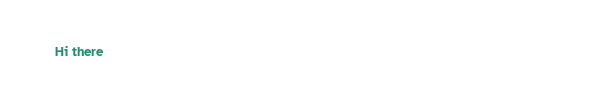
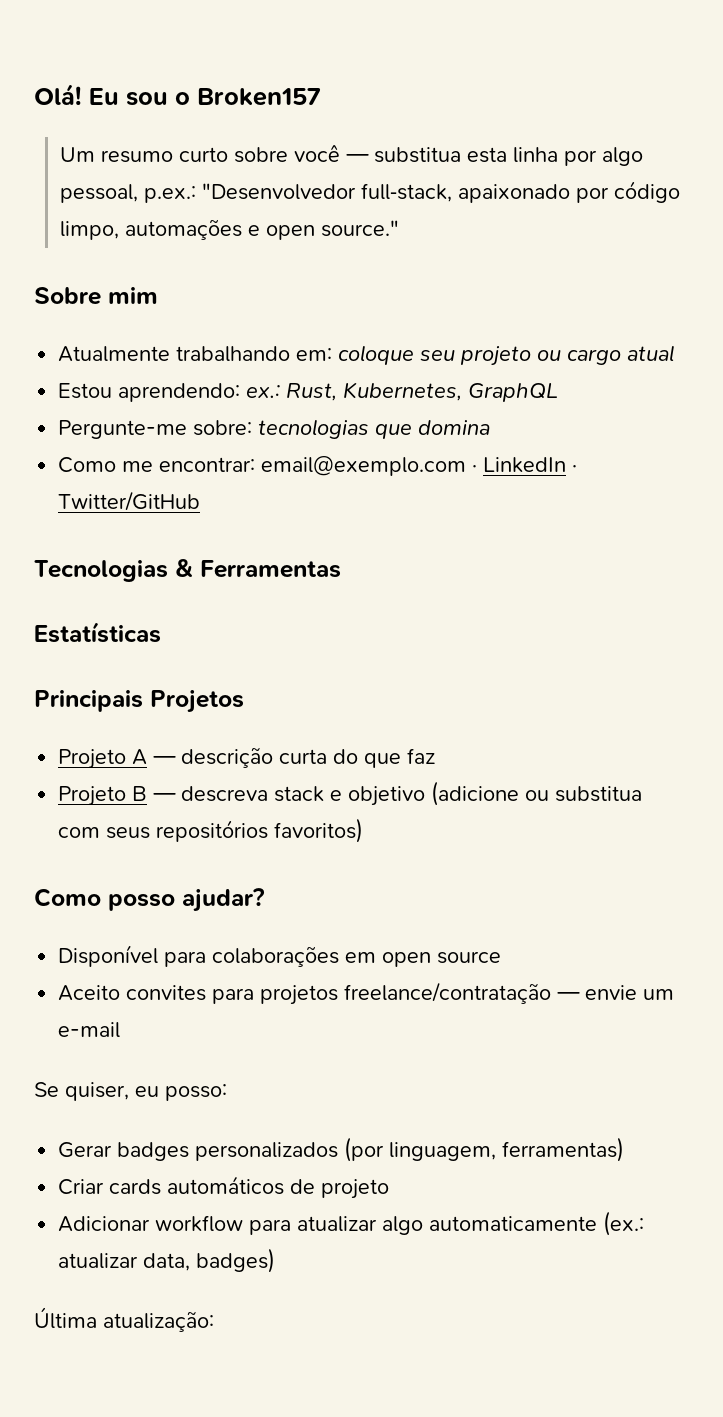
[55,45,104,56] Hi there -> [34,84,321,106] [60,145,644,166] [60,181,681,203] [60,219,400,240] [34,287,158,305] [58,345,675,366] [58,383,559,402] [58,419,491,439] [58,456,578,476] [58,491,201,511] [34,559,341,582] [34,622,161,643] [34,690,244,713] [58,747,436,769] [58,781,643,806] [58,818,364,843] [34,888,265,912] [58,945,502,967] [58,982,675,1005] [58,1022,121,1038] [34,1082,227,1101] [58,1137,625,1162] [58,1176,390,1199] [58,1211,645,1236] [58,1248,276,1273] [34,1307,214,1332] Olá! Eu sou o Broken157 // Um resumo curto sobre você — substitua esta linha por algo pessoal, p.ex.: "Desenvolvedor full‑stack, apaixonado por código limpo, automações e open source." // Sobre mim // Atualmente trabalhando em: coloque seu projeto ou cargo atual // Estou aprendendo: ex.: Rust, Kubernetes, GraphQL // Pergunte-me sobre: tecnologias que domina // Como me encontrar: email@exemplo.com · LinkedIn · Twitter/GitHub // Tecnologias & Ferramentas // Estatísticas // Principais Projetos // Projeto A — descrição curta do que faz // Projeto B — descreva stack e objetivo (adicione ou substitua com seus repositórios favoritos) // Como posso ajudar? // Disponível para colaborações em open source // Aceito convites para projetos freelance/contratação — envie um e-mail // Se quiser, eu posso: // Gerar badges personalizados (por linguagem, ferramentas) // Criar cards automáticos de projeto // Adicionar workflow para atualizar algo automaticamente (ex.: atualizar data, badges) // Última atualização:

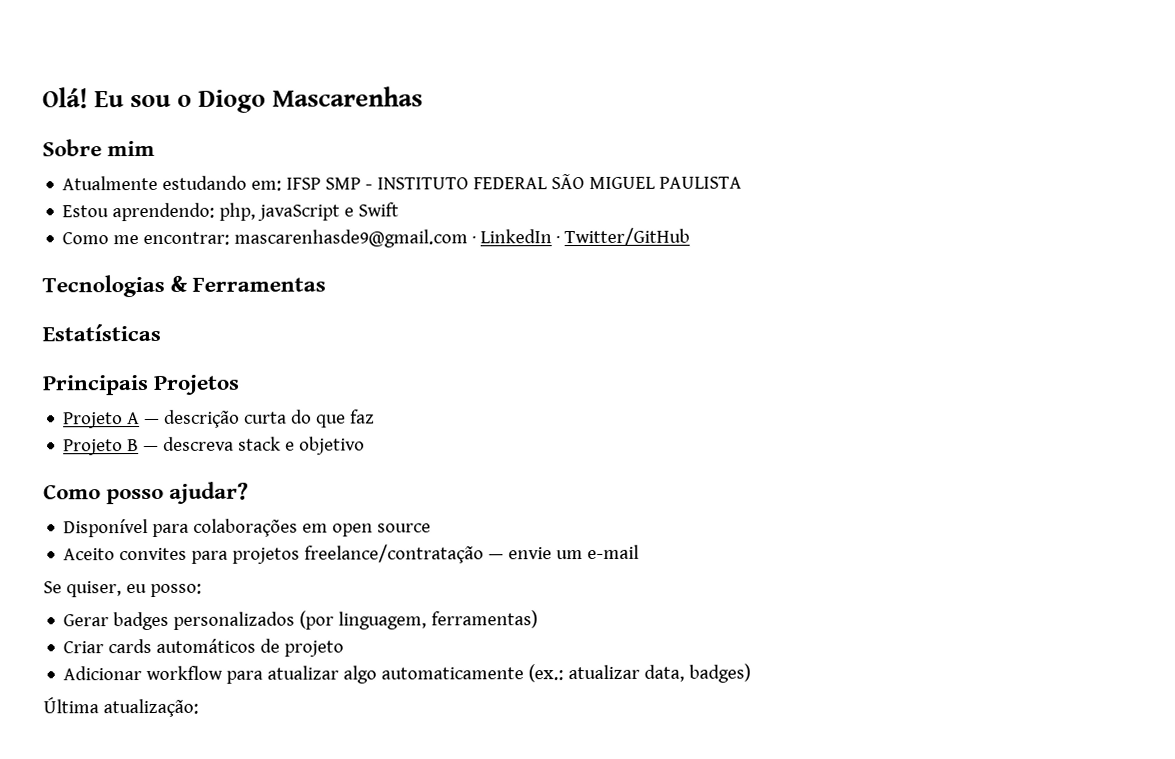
[197,88,321,106] [60,145,644,166] [60,181,681,203] [60,219,400,240] [34,287,158,305] [58,345,675,366] [58,383,559,402] [58,419,491,439] Broken157 // Um resumo curto sobre você — substitua esta linha por algo pessoal, p.ex.: "Desenvolvedor full‑stack, apaixonado por código limpo, automações e open source." // Sobre mim // Atualmente trabalhando em: coloque seu projeto ou cargo atual // Estou aprendendo: ex.: Rust, Kubernetes, GraphQL // Pergunte-me sobre: tecnologias que domina -> [198,86,424,113] [42,139,156,157] [62,174,743,191] [62,202,400,222] Diogo Mascarenhas // Sobre mim // Atualmente estudando em: IFSP SMP - INSTITUTO FEDERAL SÃO MIGUEL PAULISTA // Estou aprendendo: php, javaScript e Swift
[261,456,467,476] email@exemplo.com -> [234,229,469,248] mascarenhasde9@gmail.com
[431,781,643,806] [58,818,364,843] (adicione ou substitua com seus repositórios favoritos) -> (366, 445) none

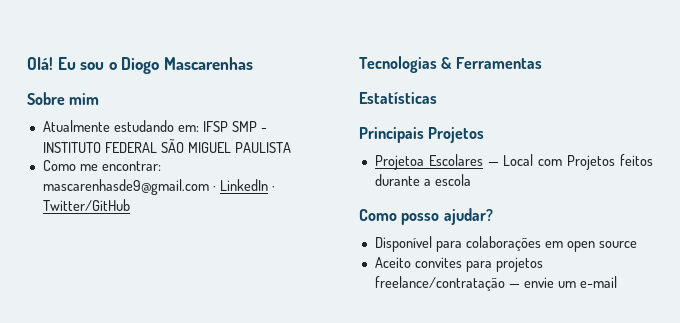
[62,202,400,222] // Estou aprendendo: php, javaScript e Swift -> (291, 147) none
[63,409,376,429] [63,436,366,456] Projeto A — descrição curta do que faz // Projeto B — descreva stack e objetivo -> [374,154,653,170] [374,174,471,186] Projetoa Escolares — Local com Projetos feitos durante a escola
[43,581,202,598] [63,610,539,631] [63,638,345,657] [63,663,752,684] [43,697,199,718] // Se quiser, eu posso: // Gerar badges personalizados (por linguagem, ferramentas) // Criar cards automáticos de projeto // Adicionar workflow para atualizar algo automaticamente (ex.: atualizar data, badges) // Última atualização: -> (617, 282) none

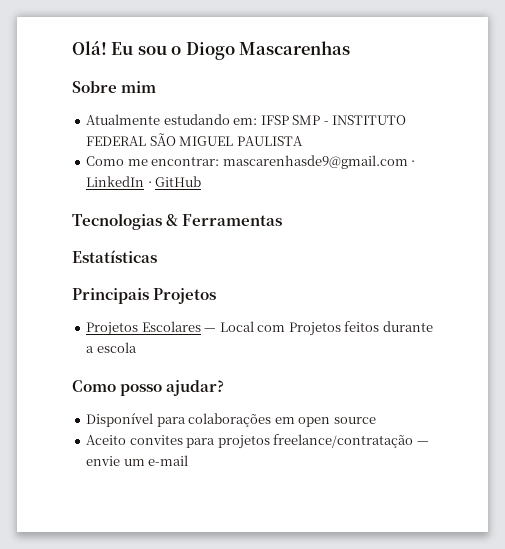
[42,199,130,211] Twitter/GitHub -> [155,176,202,187] GitHub
[374,155,424,170] Projetoa -> [86,322,139,336] Projetos

